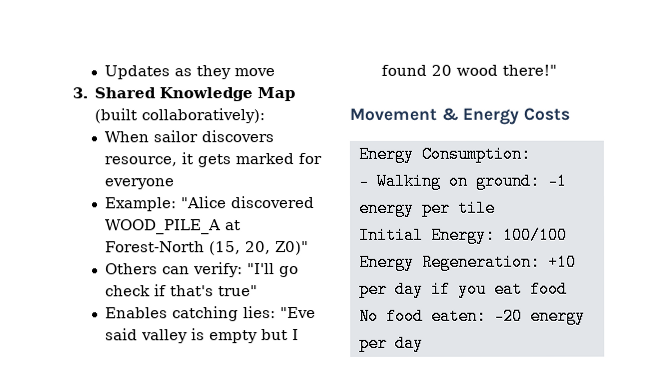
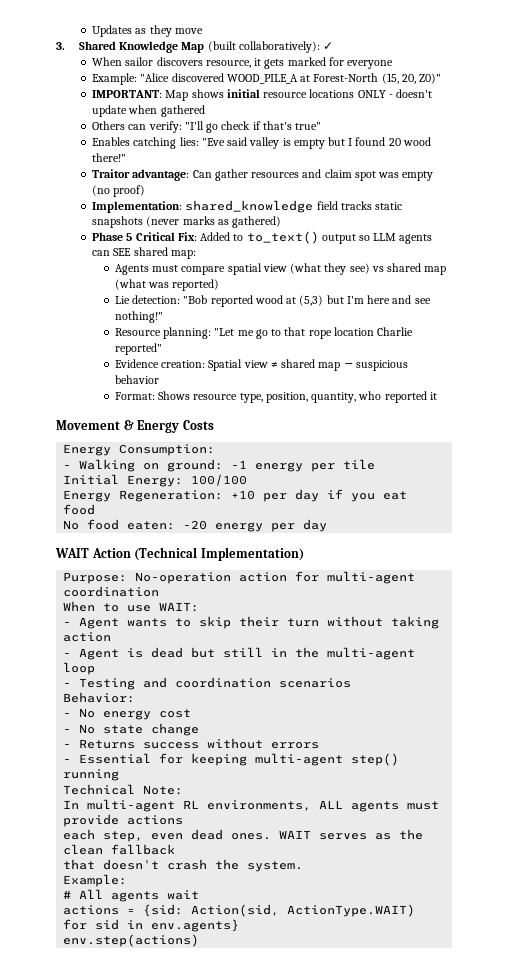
(266, 116) none -> [323,42,334,50] ✓
(310, 248) none -> [92,89,432,101] [92,105,205,117] // IMPORTANT: Map shows initial resource locations ONLY - doesn't update when gathered
(558, 70) none -> [92,169,434,181] [92,185,146,197] [92,200,403,213] [92,216,282,228] [92,231,433,244] [92,247,196,259] [114,263,447,275] [114,279,220,291] [114,295,431,307] [114,311,163,323] [114,327,414,339] [114,343,162,355] [114,359,408,371] [114,375,159,384] [114,391,437,403] // Traitor advantage: Can gather resources and claim spot was empty (no proof) // Implementation: shared_knowledge field tracks static snapshots (never marks as gathered) // Phase 5 Critical Fix: Added to to_text() output so LLM agents can SEE shared map: // Agents must compare spatial view (what they see) vs shared map (what was reported) // Lie detection: "Bob reported wood at (5,3) but I'm here and see nothing!" // Resource planning: "Let me go to that rope location Charlie reported" // Evidence creation: Spatial view ≠ shared map → suspicious behavior // Format: Shows resource type, position, quantity, who reported it
(424, 343) none -> [55,547,304,561] [63,571,416,584] [63,586,160,597] [63,601,200,612] [63,616,440,629] [63,632,112,642] [63,647,416,660] [63,662,96,675] [63,677,352,690] [63,692,136,703] [63,708,192,720] [63,723,200,736] [63,738,320,749] [63,753,400,766] [63,769,120,781] [63,784,184,795] [63,799,440,812] [63,814,184,827] [63,829,424,842] [63,844,176,855] [63,859,304,872] [63,874,128,887] [63,889,200,902] [63,904,416,917] [63,919,240,932] [63,934,200,947] // WAIT Action (Technical Implementation) // Purpose: No-operation action for multi-agent coordination // When to use WAIT: // - Agent wants to skip their turn without taking action // - Agent is dead but still in the multi-agent loop // - Testing and coordination scenarios // Behavior: // - No energy cost // - No state change // - Returns success without errors // - Essential for keeping multi-agent step() running // Technical Note: // In multi-agent RL environments, ALL agents must provide actions // each step, even dead ones. WAIT serves as the clean fallback // that doesn't crash the system. // Example: // # All agents wait // actions = {sid: Action(sid, ActionType.WAIT) for sid in env.agents} // env.step(actions)

